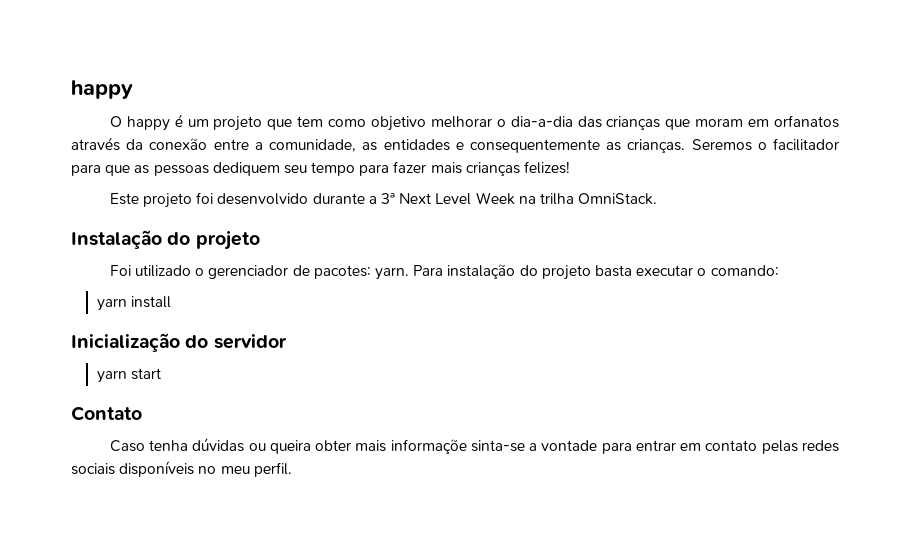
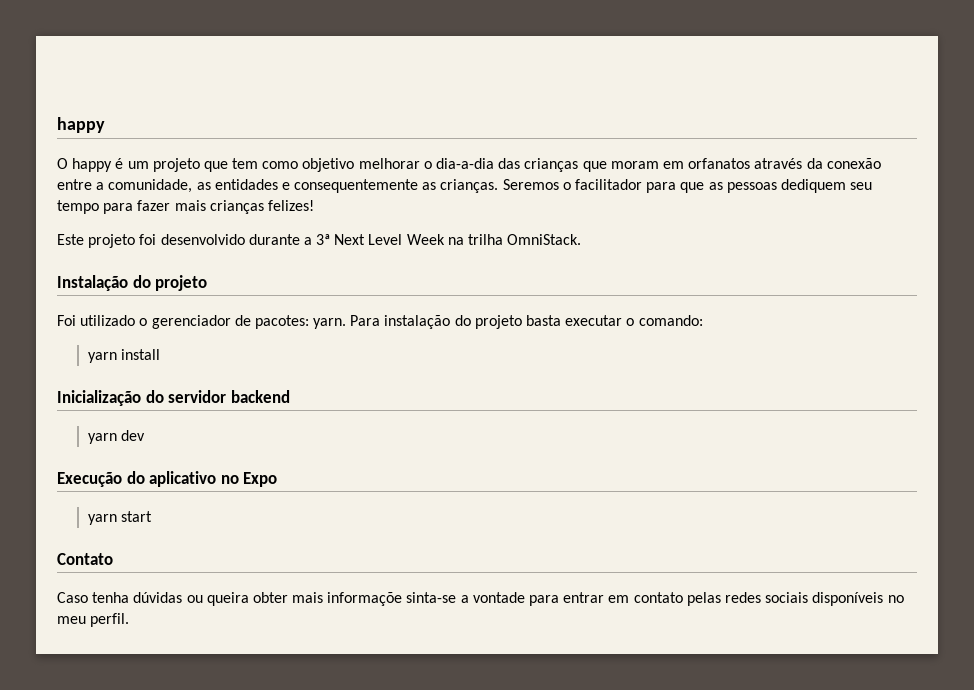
(287, 341) none -> [230,390,290,403] [87,430,145,444] [57,471,278,487] backend // yarn dev // Execução do aplicativo no Expo

